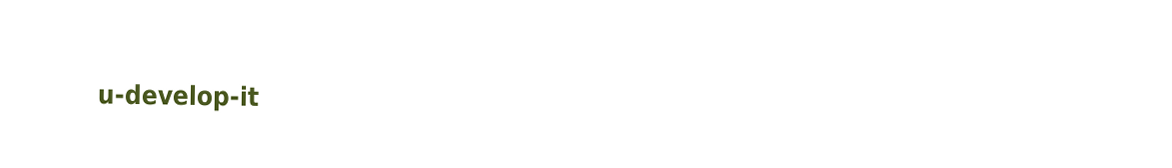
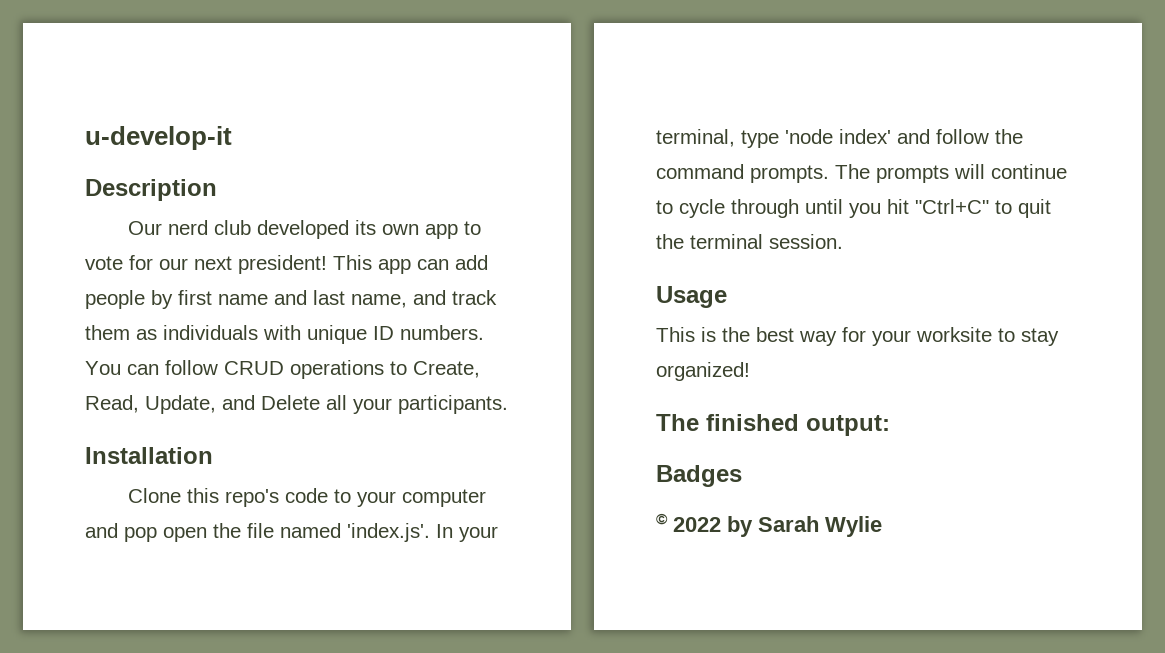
(259, 97) none -> [85,179,217,201] [127,220,481,239] [85,255,488,274] [85,290,497,309] [85,325,484,344] [85,360,480,379] [85,395,508,414] [85,447,213,464] [127,488,486,507] [85,523,498,542] [656,129,1023,148] [656,164,1067,183] [656,199,1051,218] [656,234,843,249] [656,286,727,308] [656,327,1059,346] [656,362,750,381] [656,414,890,436] [656,465,742,487] [656,513,882,537] // Description // Our nerd club developed its own app to vote for our next president! This app can add people by first name and last name, and track them as individuals with unique ID numbers. You can follow CRUD operations to Create, Read, Update, and Delete all your participants. // Installation // Clone this repo's code to your computer and pop open the file named 'index.js'. In your terminal, type 'node index' and follow the command prompts. The prompts will continue to cycle through until you hit "Ctrl+C" to quit the terminal session. // Usage // This is the best way for your worksite to stay organized! // The finished output: // Badges // © 2022 by Sarah Wylie

